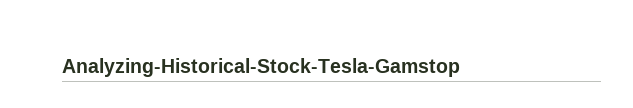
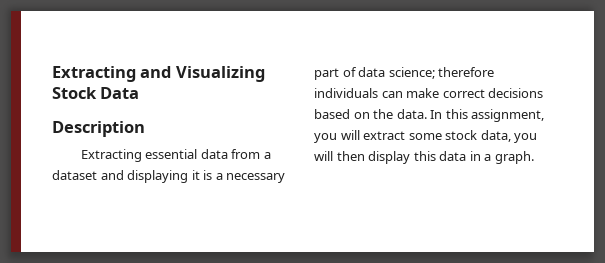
[62,58,460,77] Analyzing-Historical-Stock-Tesla-Gamstop -> [52,66,265,82] [52,87,140,99] [52,121,145,137] [80,149,271,162] [52,170,286,183] [314,67,495,80] [314,88,544,98] [314,109,545,122] [314,130,538,143] [314,151,534,164] Extracting and Visualizing Stock Data // Description // Extracting essential data from a dataset and displaying it is a necessary part of data science; therefore individuals can make correct decisions based on the data. In this assignment, you will extract some stock data, you will then display this data in a graph.

